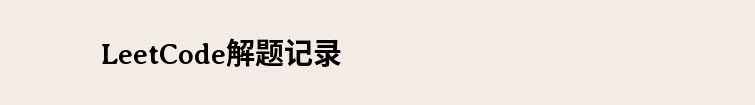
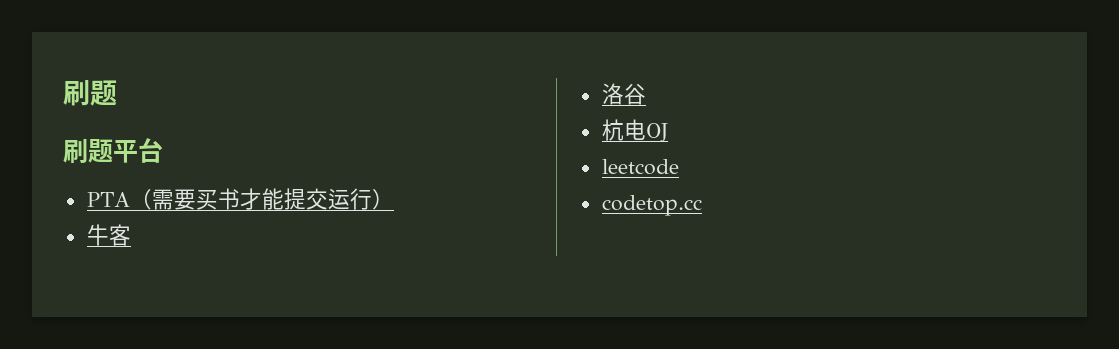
[101,38,342,67] LeetCode解题记录 -> [63,79,117,106] [63,138,163,163] [86,188,394,210] [86,224,131,246] [601,83,646,105] [601,119,668,142] [601,159,679,175] [601,195,702,216] 刷题 // 刷题平台 // PTA（需要买书才能提交运行） // 牛客 // 洛谷 // 杭电OJ // leetcode // codetop.cc

